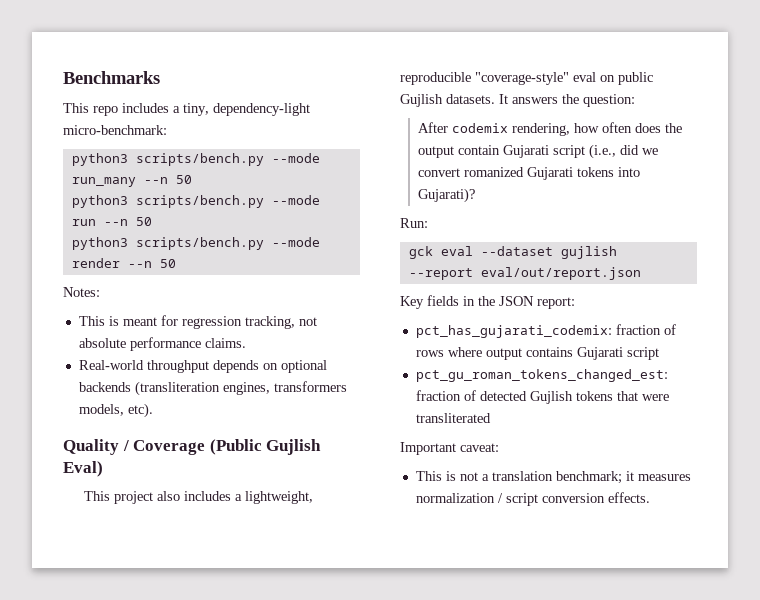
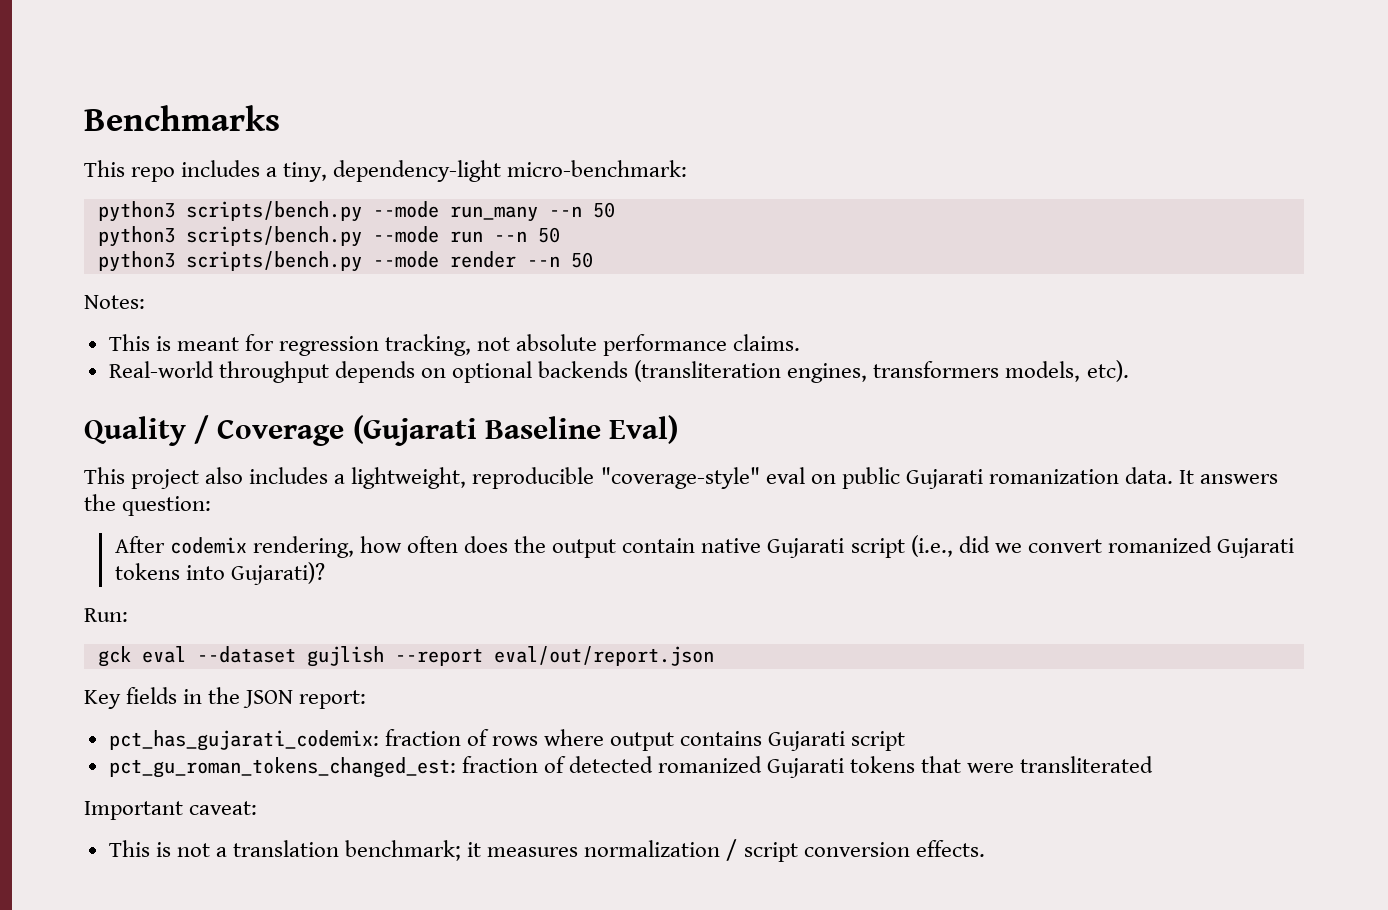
[209,439,322,455] (Public Gujlish -> [352,415,601,446] (Gujarati Baseline
[400,94,495,107] Gujlish datasets. -> [905,467,1173,489] Gujarati romanization data.
(500, 150) none -> [701,538,762,553] native
[529,391,573,404] Gujlish -> [658,756,845,778] romanized Gujarati

